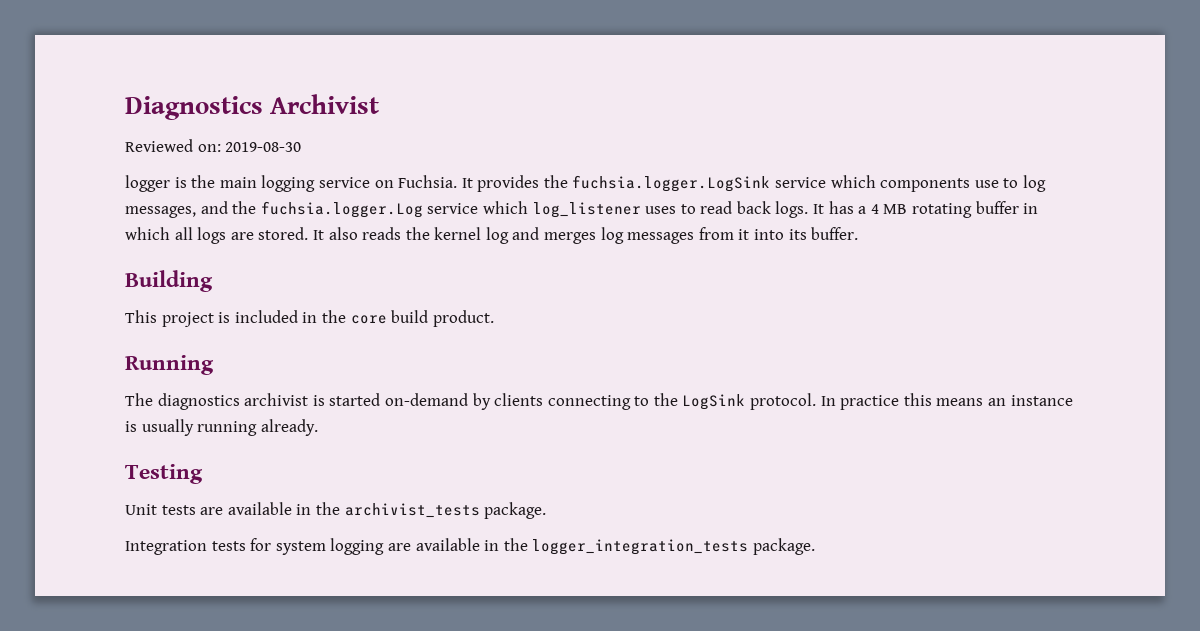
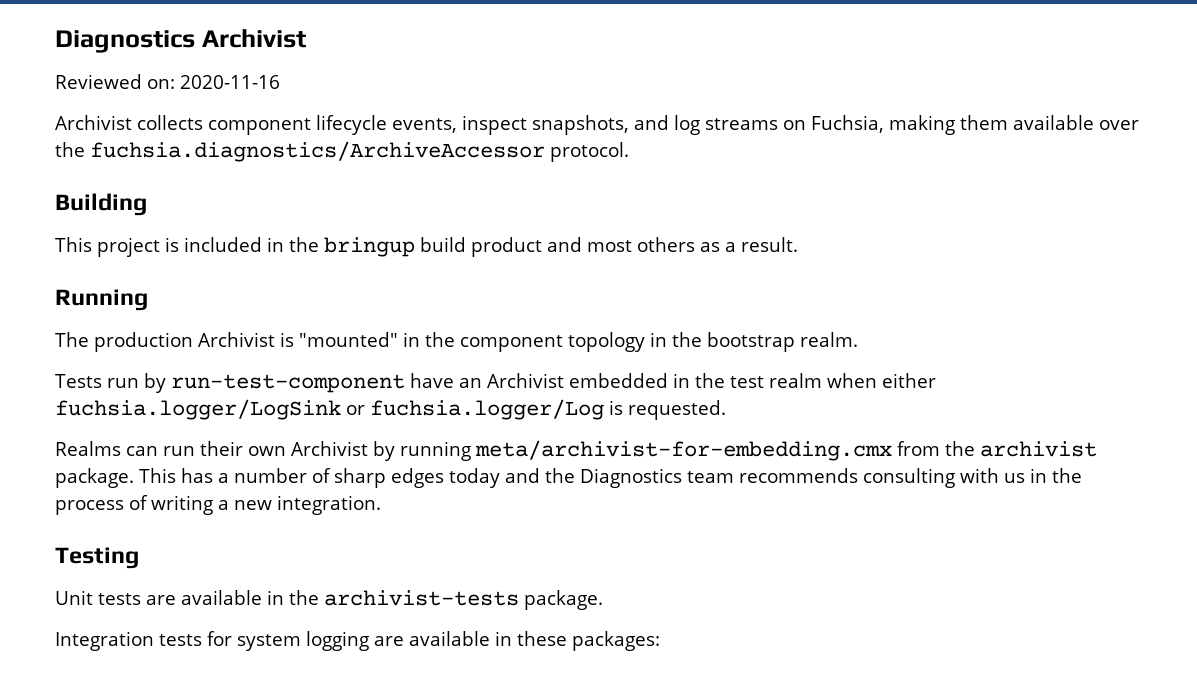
[225,142,302,152] [125,175,1047,192] [125,201,1039,218] [125,227,859,244] 2019-08-30 // logger is the main logging service on Fuchsia. It provides the fuchsia.logger.LogSink service which components use to log messages, and the fuchsia.logger.Log service which log_listener uses to read back logs. It has a 4 MB rotating buffer in which all logs are stored. It also reads the kernel log and merges log messages from it into its buffer. -> [180,75,280,89] [55,115,1139,135] [55,141,629,162] 2020-11-16 // Archivist collects component lifecycle events, inspect snapshots, and log streams on Fuchsia, making them available over the fuchsia.diagnostics/ArchiveAccessor protocol.
[350,310,494,327] [125,355,214,375] [125,393,1073,410] [125,419,318,436] core build product. // Running // The diagnostics archivist is started on-demand by clients connecting to the LogSink protocol. In practice this means an instance is usually running already. -> [324,237,798,257] [55,289,148,311] [55,332,858,352] [55,373,936,393] [55,399,726,420] [55,440,1097,461] [55,468,1082,488] [55,495,381,515] bringup build product and most others as a result. // Running // The production Archivist is "mounted" in the component topology in the bootstrap realm. // Tests run by run-test-component have an Archivist embedded in the test realm when either fuchsia.logger/LogSink or fuchsia.logger/Log is requested. // Realms can run their own Archivist by running meta/archivist-for-embedding.cmx from the archivist package. This has a number of sharp edges today and the Diagnostics team recommends consulting with us in the process of writing a new integration.
[344,503,480,518] archivist_tests -> [324,590,519,606] archivist-tests
[503,538,815,555] the logger_integration_tests package. -> [517,631,660,651] these packages:

